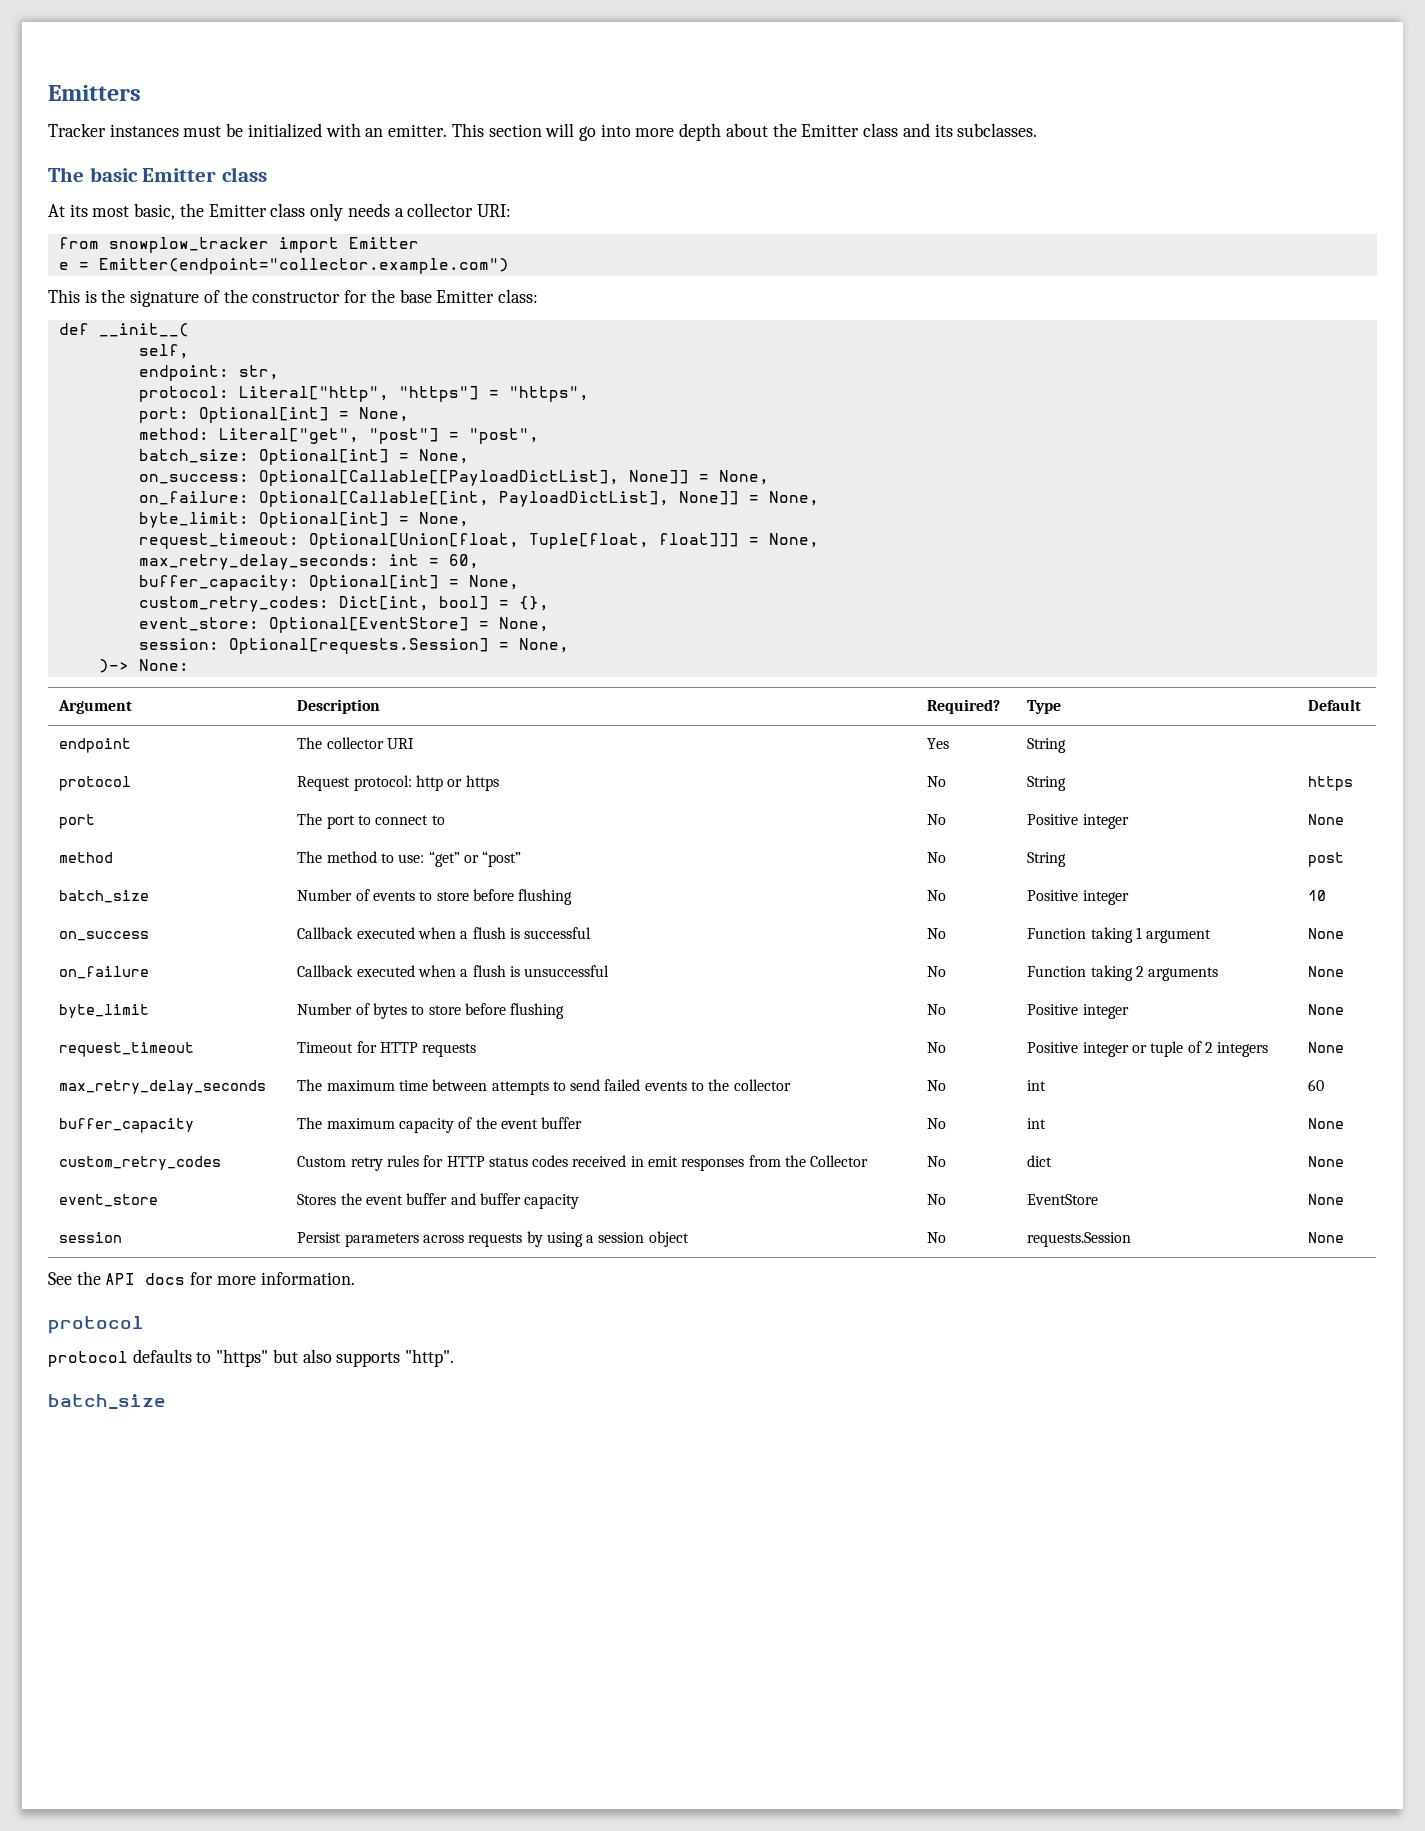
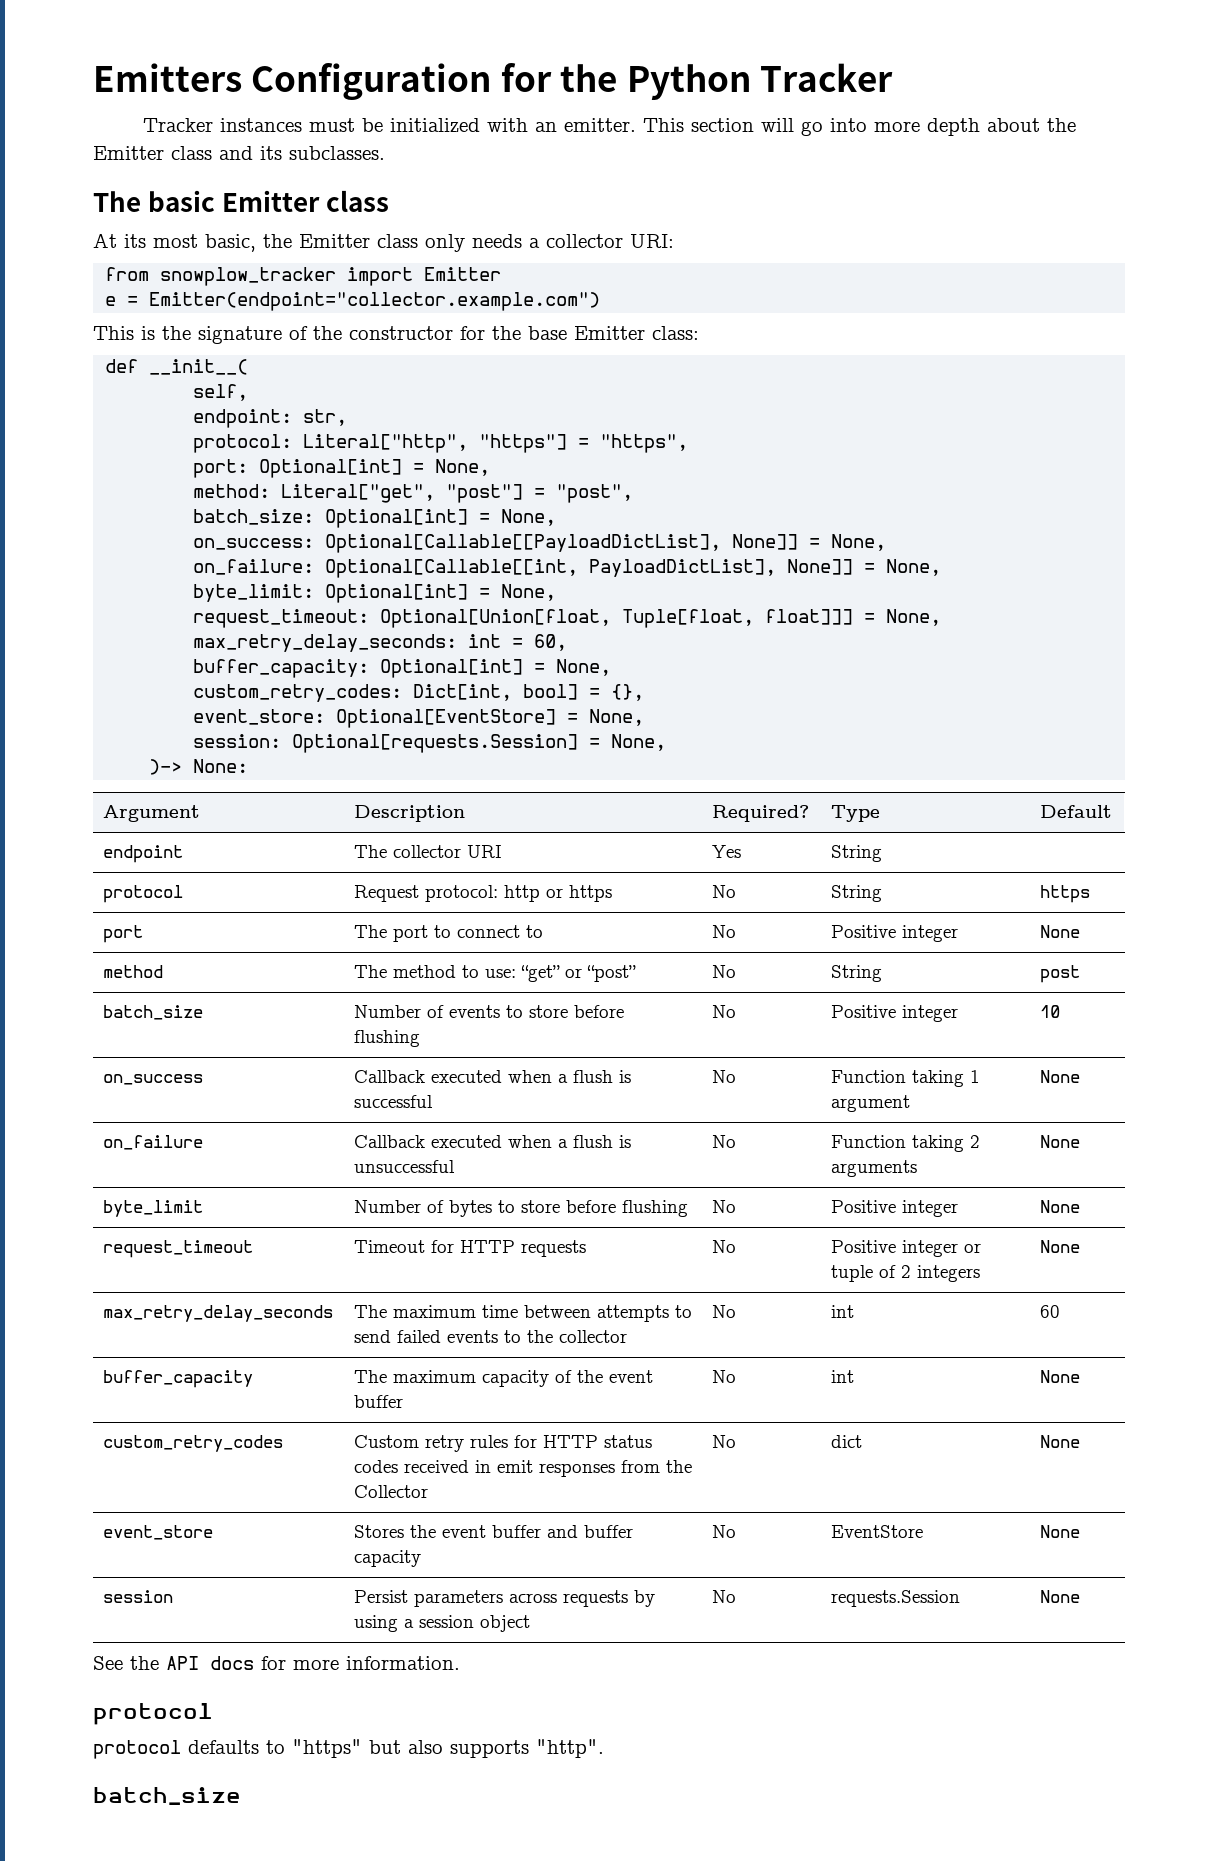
(141, 93) none -> [251,63,894,100] Configuration for the Python Tracker

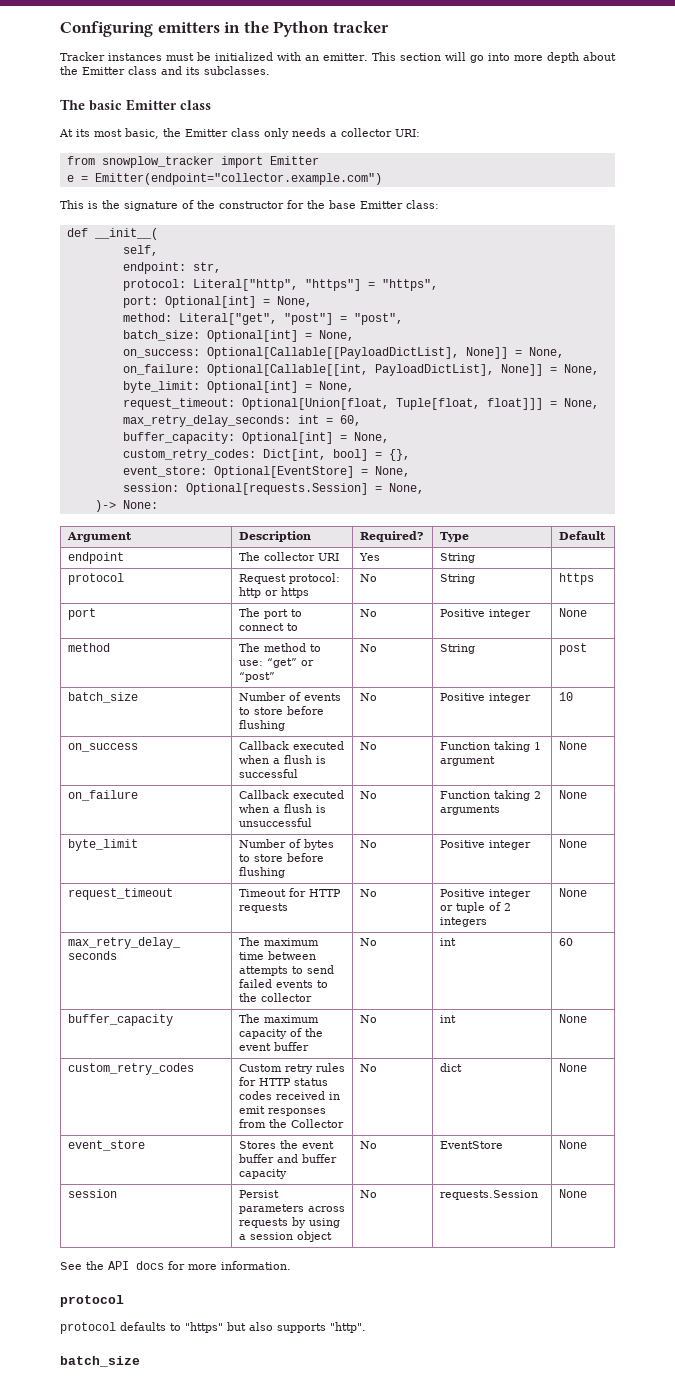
[93,63,552,100] Emitters Configuration for -> [60,21,241,37] Configuring emitters in
[760,63,894,92] Tracker -> [332,21,389,33] tracker

